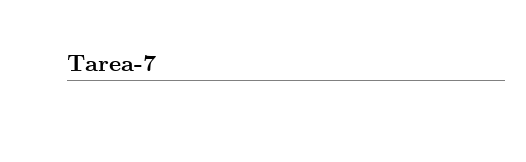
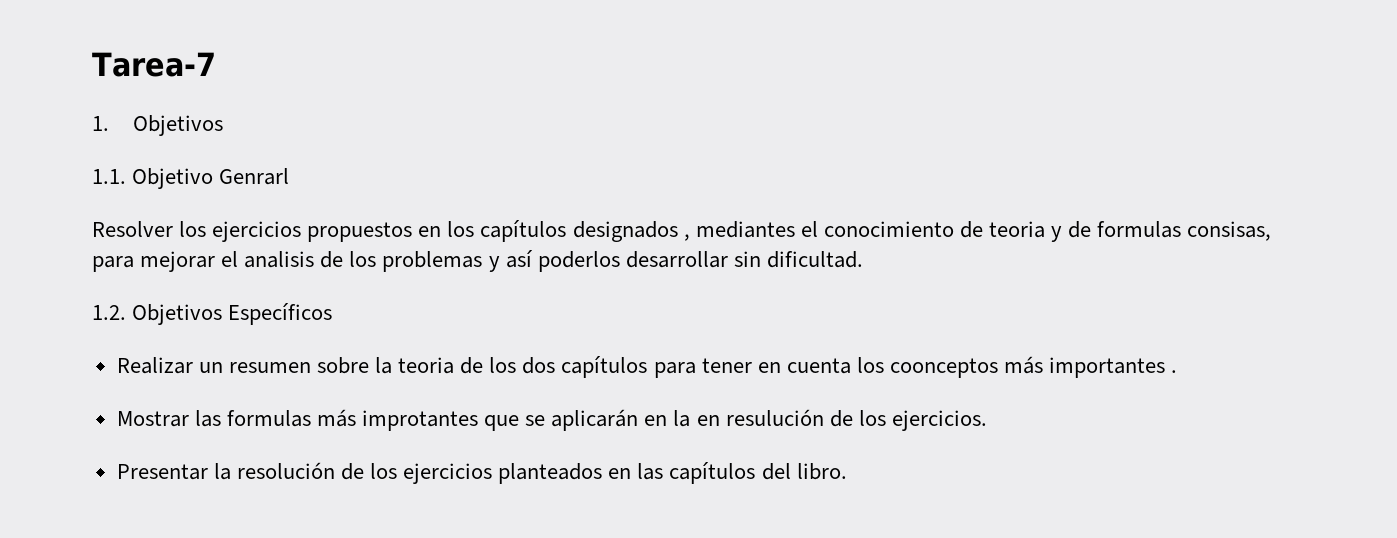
(156, 63) none -> [92,115,223,136] [92,168,290,189] [92,220,1272,242] [92,250,863,272] [92,303,333,325] [116,356,1178,378] [116,409,987,431] [116,462,847,484] // 1. Objetivos // 1.1. Objetivo Genrarl // Resolver los ejercicios propuestos en los capítulos designados , mediantes el conocimiento de teoria y de formulas consisas, para mejorar el analisis de los problemas y así poderlos desarrollar sin dificultad. // 1.2. Objetivos Específicos // Realizar un resumen sobre la teoria de los dos capítulos para tener en cuenta los coonceptos más importantes . // Mostrar las formulas más improtantes que se aplicarán en la en resulución de los ejercicios. // Presentar la resolución de los ejercicios planteados en las capítulos del libro.

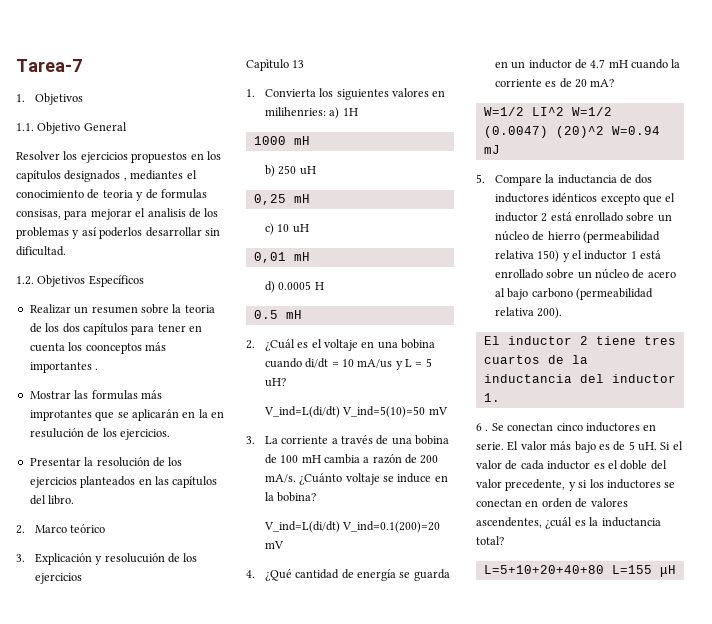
[219,168,290,185] Genrarl -> [83,122,127,131] General
(847, 471) none -> [16,524,106,534] [16,553,198,565] [34,573,82,584] [246,59,305,71] [246,88,446,100] [264,107,358,119] [253,136,310,145] [264,165,316,177] [253,194,310,205] [264,223,309,235] [253,252,310,263] [264,281,324,293] [253,310,302,319] [246,339,436,351] [264,358,432,370] [264,378,286,387] [263,406,448,418] [246,435,450,445] [264,454,439,464] [264,473,448,485] [264,492,317,502] [263,521,441,533] [264,541,284,549] [246,569,450,581] [494,59,681,69] [494,78,615,88] [483,107,612,116] [483,126,660,138] [483,145,500,154] [476,174,653,186] [494,193,676,205] [494,212,672,222] [494,230,660,243] [494,250,662,262] [494,268,676,279] [494,288,653,300] [494,307,563,319] [483,336,676,345] [483,355,588,364] [483,374,676,383] [483,393,500,402] [476,422,657,432] [476,441,683,453] [476,460,667,470] [476,479,676,491] [476,498,628,508] [476,517,661,529] [476,536,504,545] [483,565,676,577] // 2. Marco teórico // 3. Explicación y resolucuión de los ejercicios // Capìtulo 13 // 1. Convierta los siguientes valores en milihenries: a) 1H // 1000 mH // b) 250 uH // 0,25 mH // c) 10 uH // 0,01 mH // d) 0.0005 H // 0.5 mH // 2. ¿Cuál es el voltaje en una bobina cuando di/dt = 10 mA/us y L = 5 uH? // V_ind=L(di/dt) V_ind=5(10)=50 mV // 3. La corriente a través de una bobina de 100 mH cambia a razón de 200 mA/s. ¿Cuánto voltaje se induce en la bobina? // V_ind=L(di/dt) V_ind=0.1(200)=20 mV // 4. ¿Qué cantidad de energía se guarda en un inductor de 4.7 mH cuando la corriente es de 20 mA? // W=1/2 LI^2 W=1/2 (0.0047) (20)^2 W=0.94 mJ // 5. Compare la inductancia de dos inductores idénticos excepto que el inductor 2 está enrollado sobre un núcleo de hierro (permeabilidad relativa 150) y el inductor 1 está enrollado sobre un núcleo de acero al bajo carbono (permeabilidad relativa 200). // El inductor 2 tiene tres cuartos de la inductancia del inductor 1. // 6 . Se conectan cinco inductores en serie. El valor más bajo es de 5 uH. Si el valor de cada inductor es el doble del valor precedente, y si los inductores se conectan en orden de valores ascendentes, ¿cuál es la inductancia total? // L=5+10+20+40+80 L=155 μH

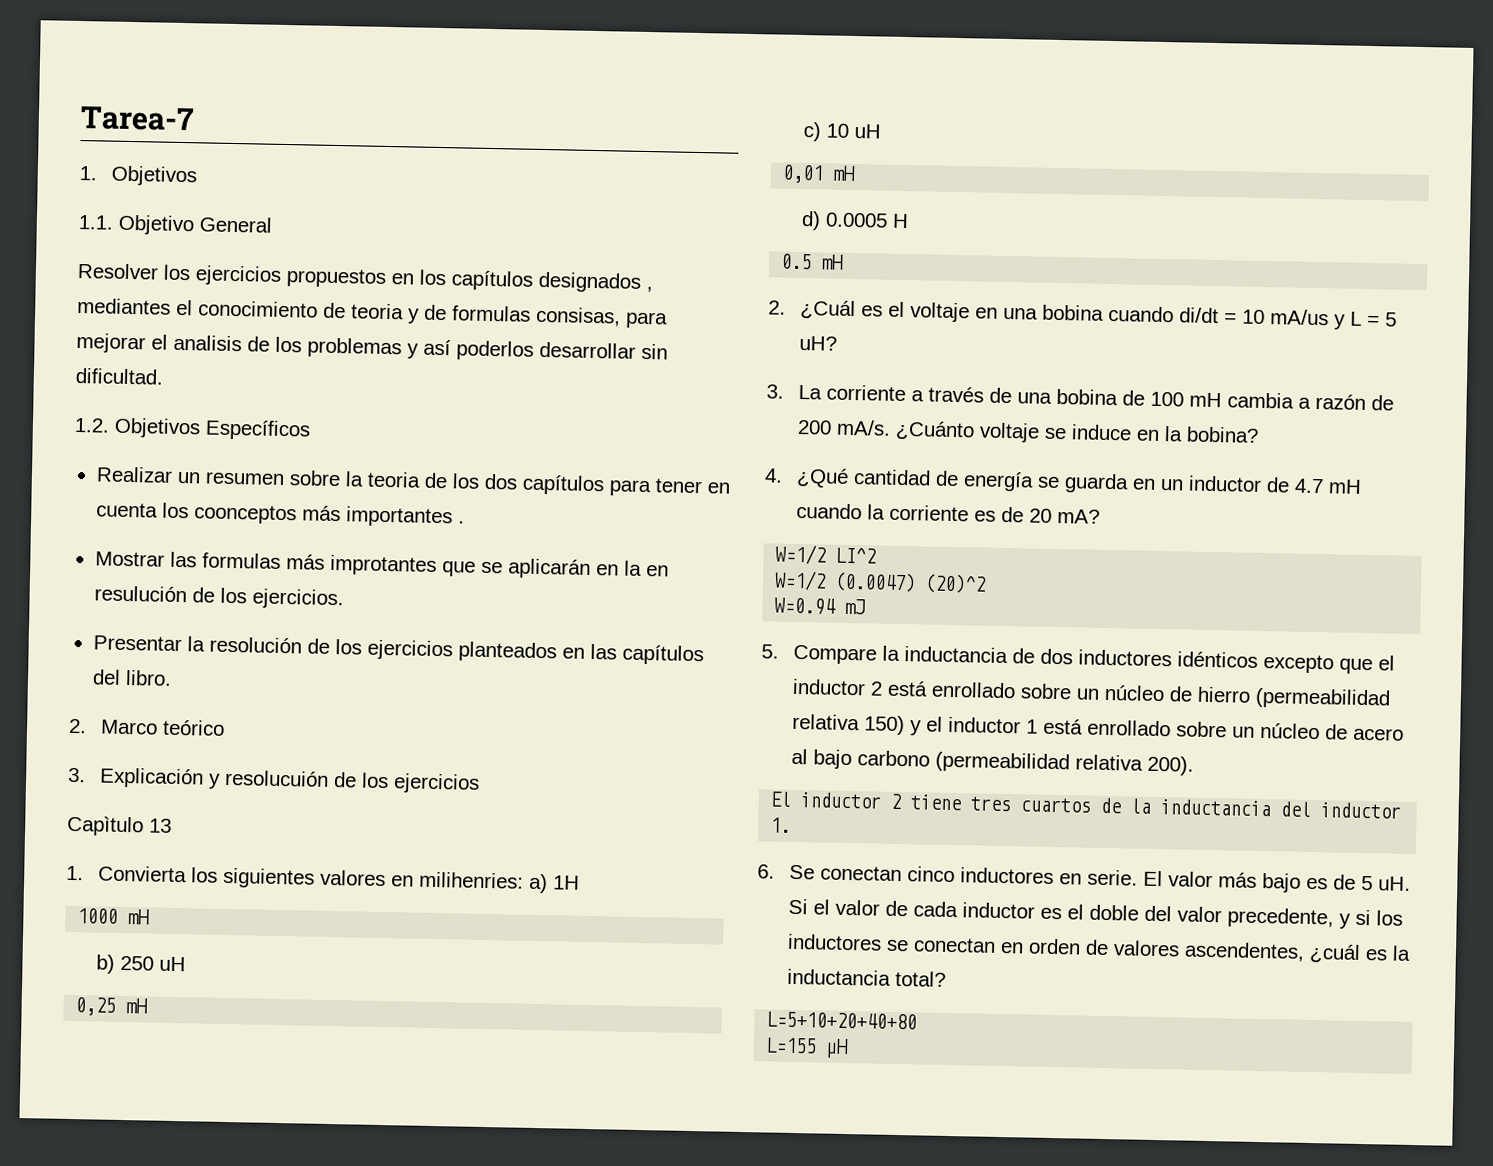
[263,406,448,418] // V_ind=L(di/dt) V_ind=5(10)=50 mV -> (838, 343) none
[263,521,441,533] [264,541,284,549] // V_ind=L(di/dt) V_ind=0.1(200)=20 mV -> (1260, 434) none
(564, 111) none -> (878, 555) //
(604, 132) none -> (988, 583) //
[476,423,489,431] 6 . -> [757,864,775,879] 6.
(604, 569) none -> (918, 1020) //

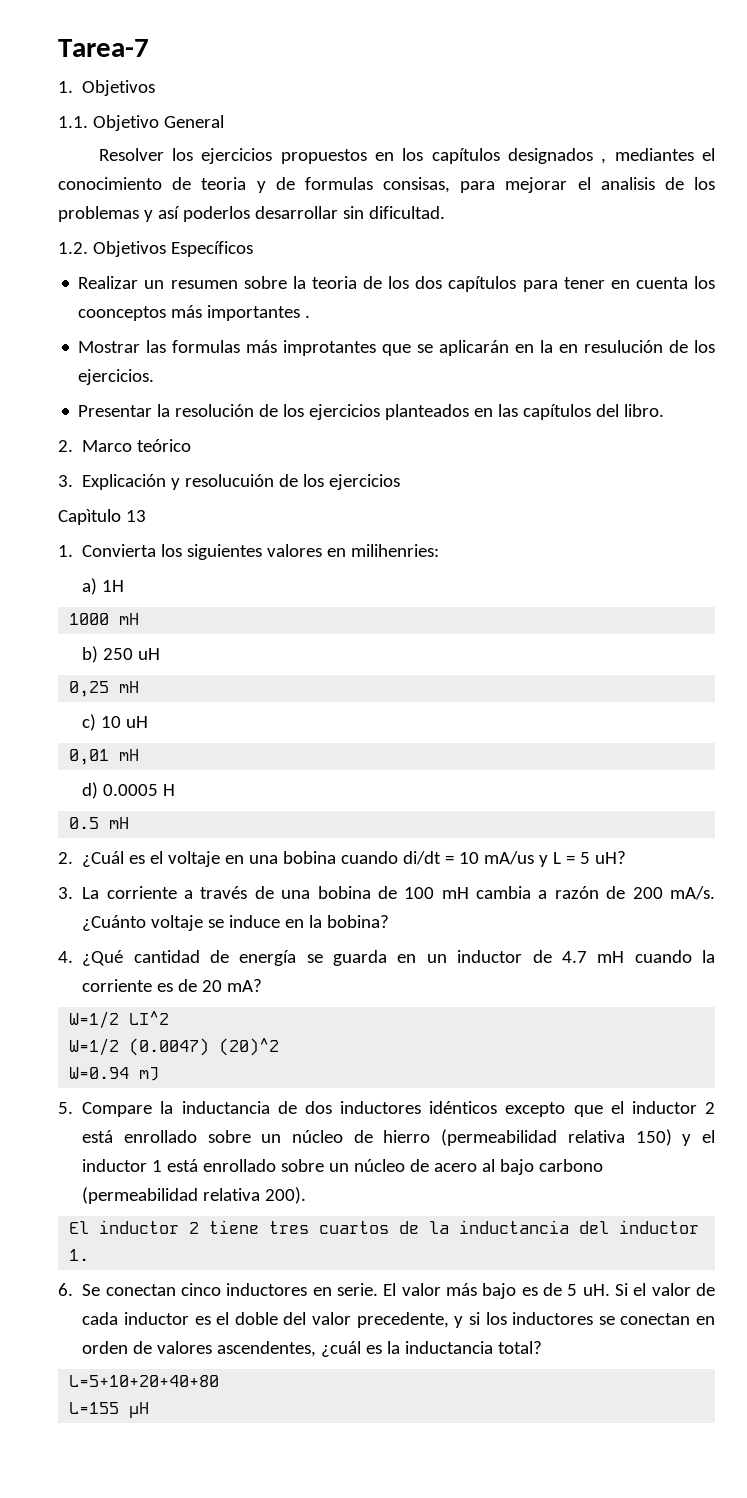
(525, 880) none -> (440, 550) //

